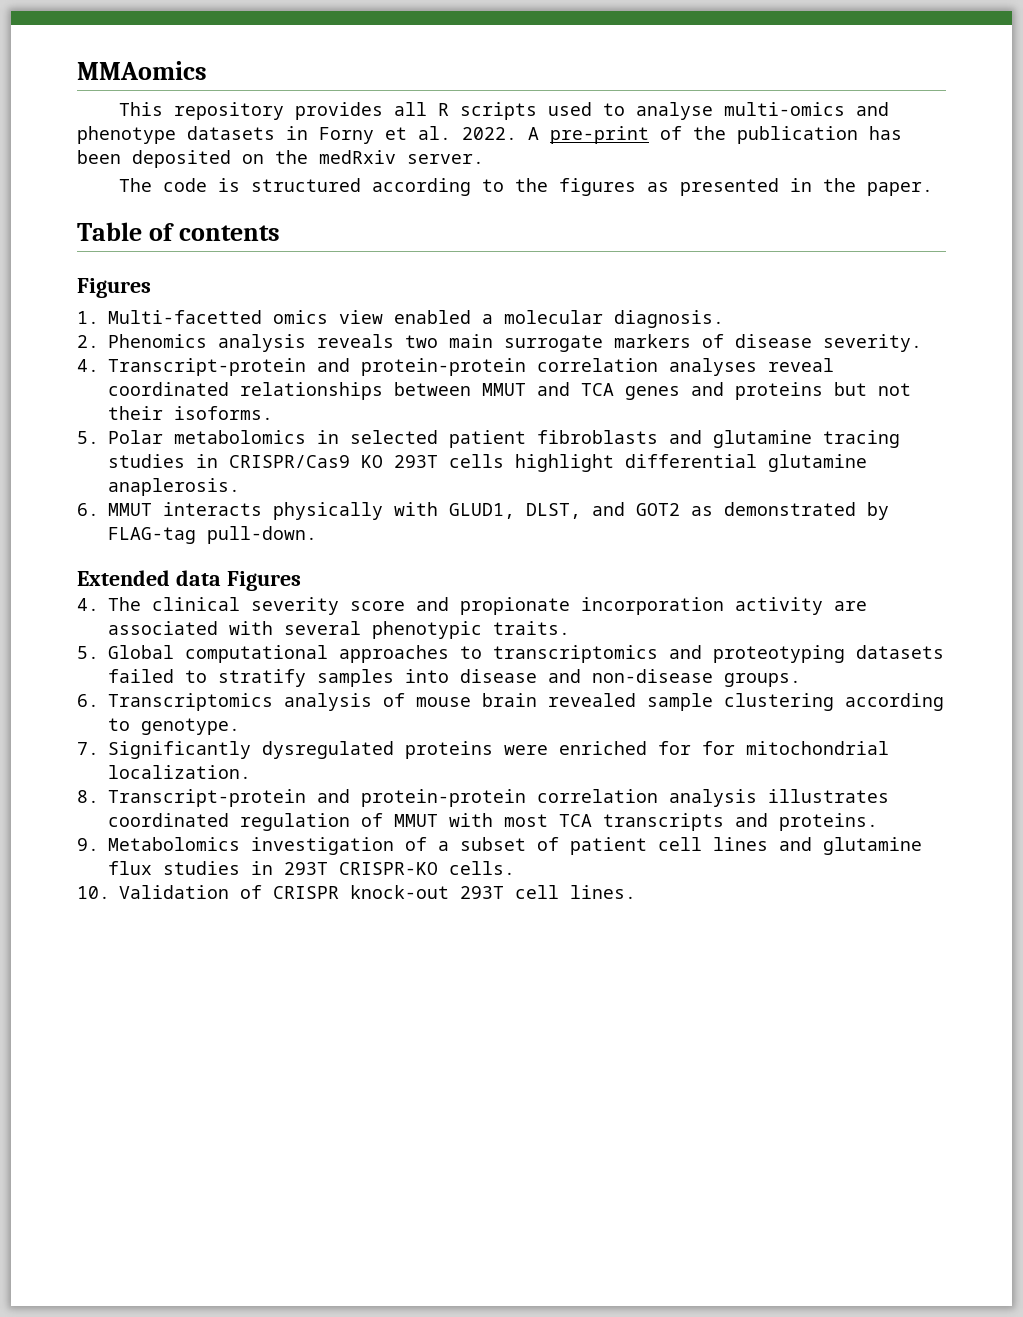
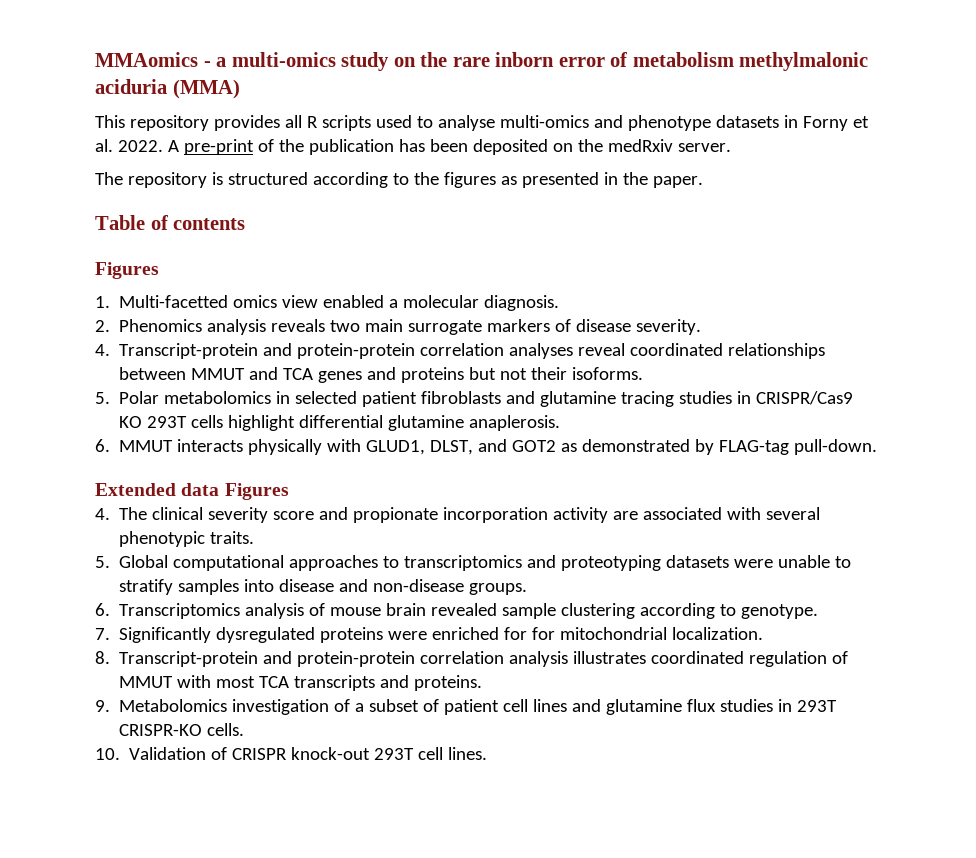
(207, 70) none -> [203,52,869,71] [95,79,240,99] - a multi-omics study on the rare inborn error of metabolism methylmalonic aciduria (MMA)
[162,178,207,192] code -> [127,172,207,188] repository
[108,669,174,683] failed -> [734,555,831,568] were unable

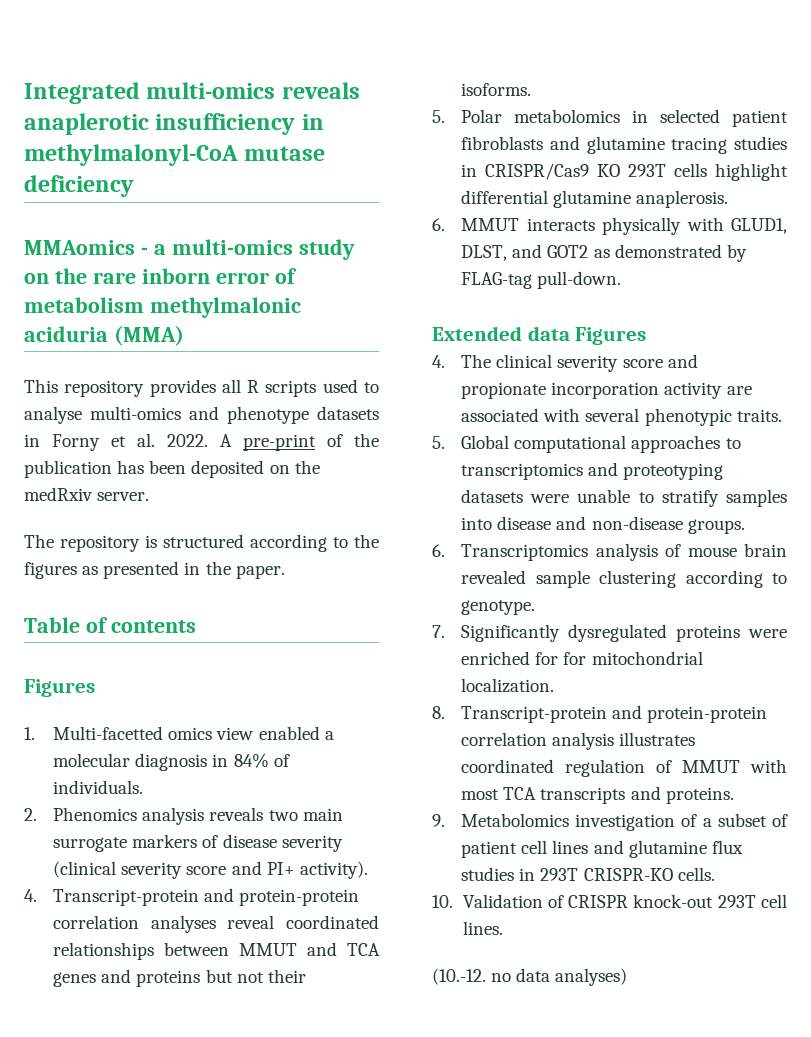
(95, 59) none -> [24,82,360,104] [24,113,324,135] [24,144,326,166] [24,175,134,197] Integrated multi-omics reveals anaplerotic insufficiency in methylmalonyl-CoA mutase deficiency //
[484,295,560,311] diagnosis. -> [135,753,290,771] [53,780,144,794] diagnosis in 84% of individuals.
[636,319,702,335] severity. -> [281,835,343,852] [53,861,368,879] severity (clinical severity score and PI+ activity).
(488, 753) none -> [432,968,628,986] // (10.-12. no data analyses)

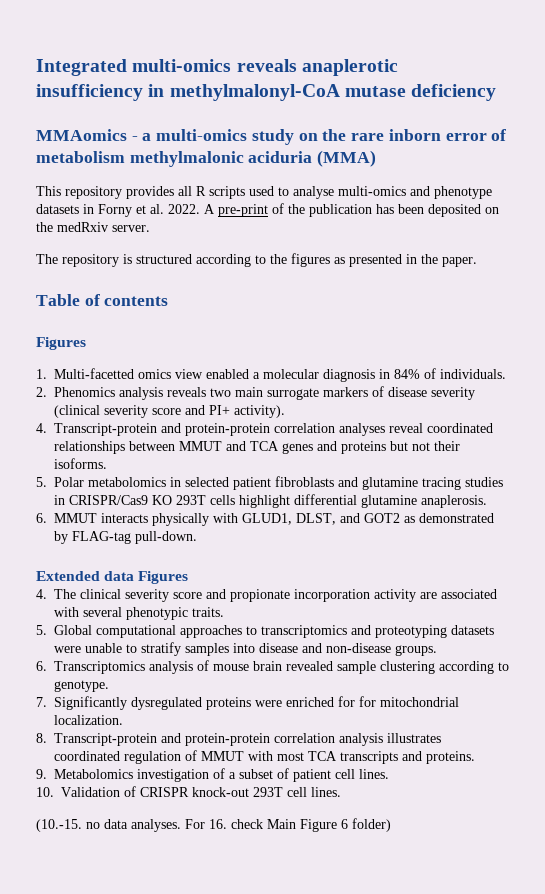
[552,840,743,858] [461,867,715,881] lines and glutamine flux studies in 293T CRISPR-KO cells. -> [359,769,389,779] lines.
[432,968,486,985] (10.-12. -> [36,819,82,832] (10.-15.
[555,968,628,986] analyses) -> [131,818,391,832] analyses. For 16. check Main Figure 6 folder)

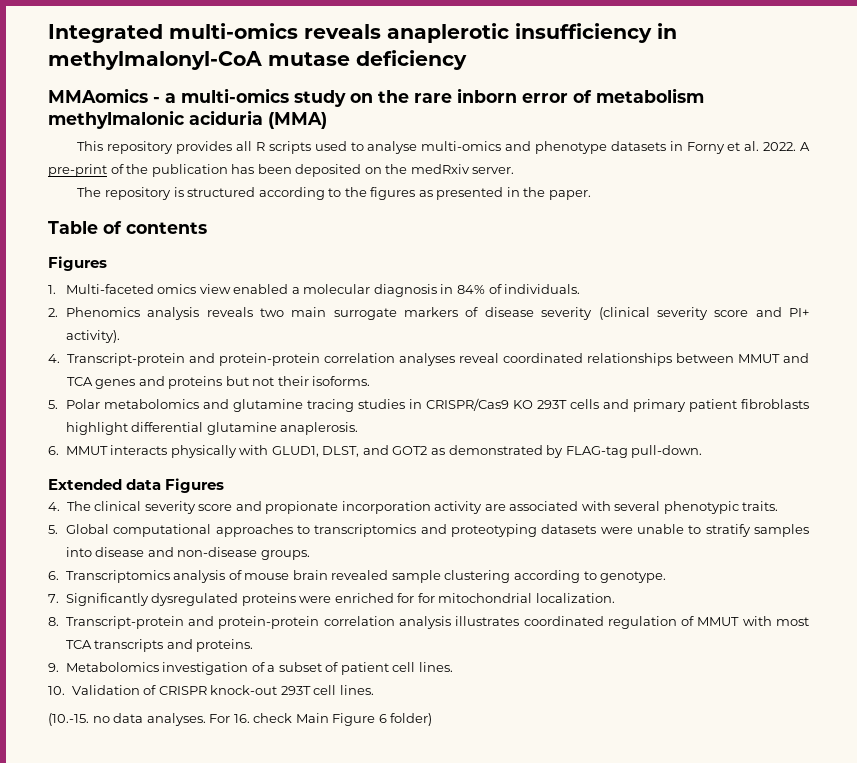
[54,368,134,379] Multi-facetted -> [65,284,154,294] Multi-faceted
[170,476,334,490] in selected patient fibroblasts -> (199, 404) none
(235, 500) none -> [602,399,810,412] and primary patient fibroblasts

